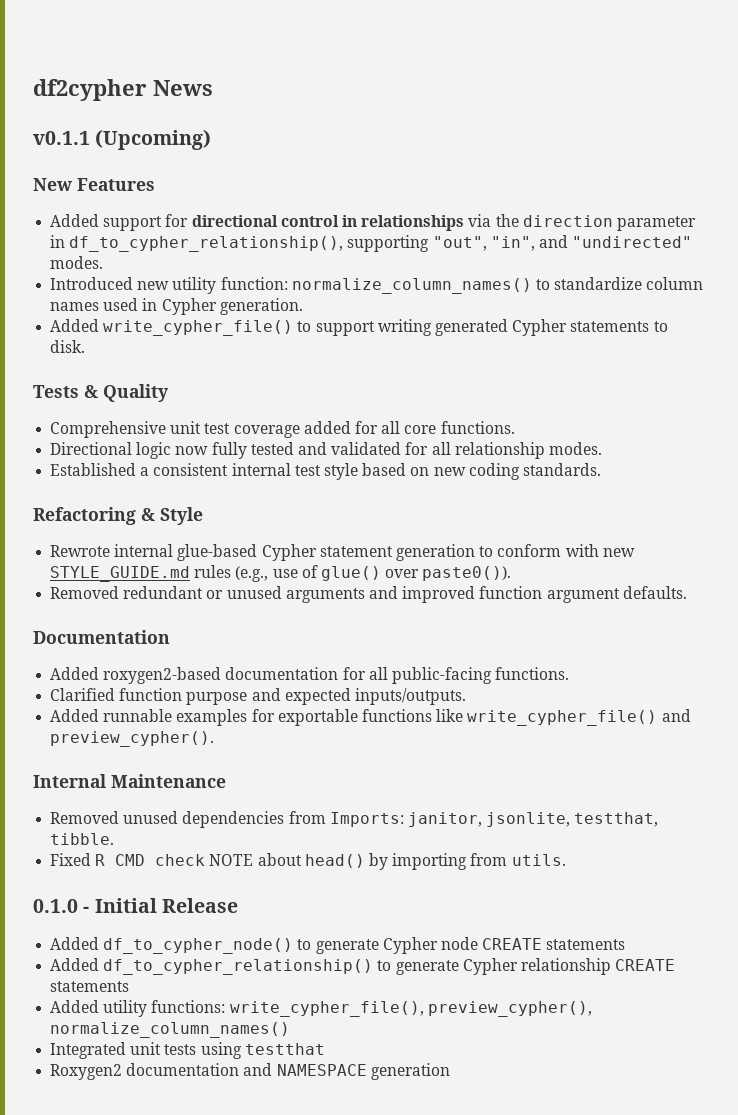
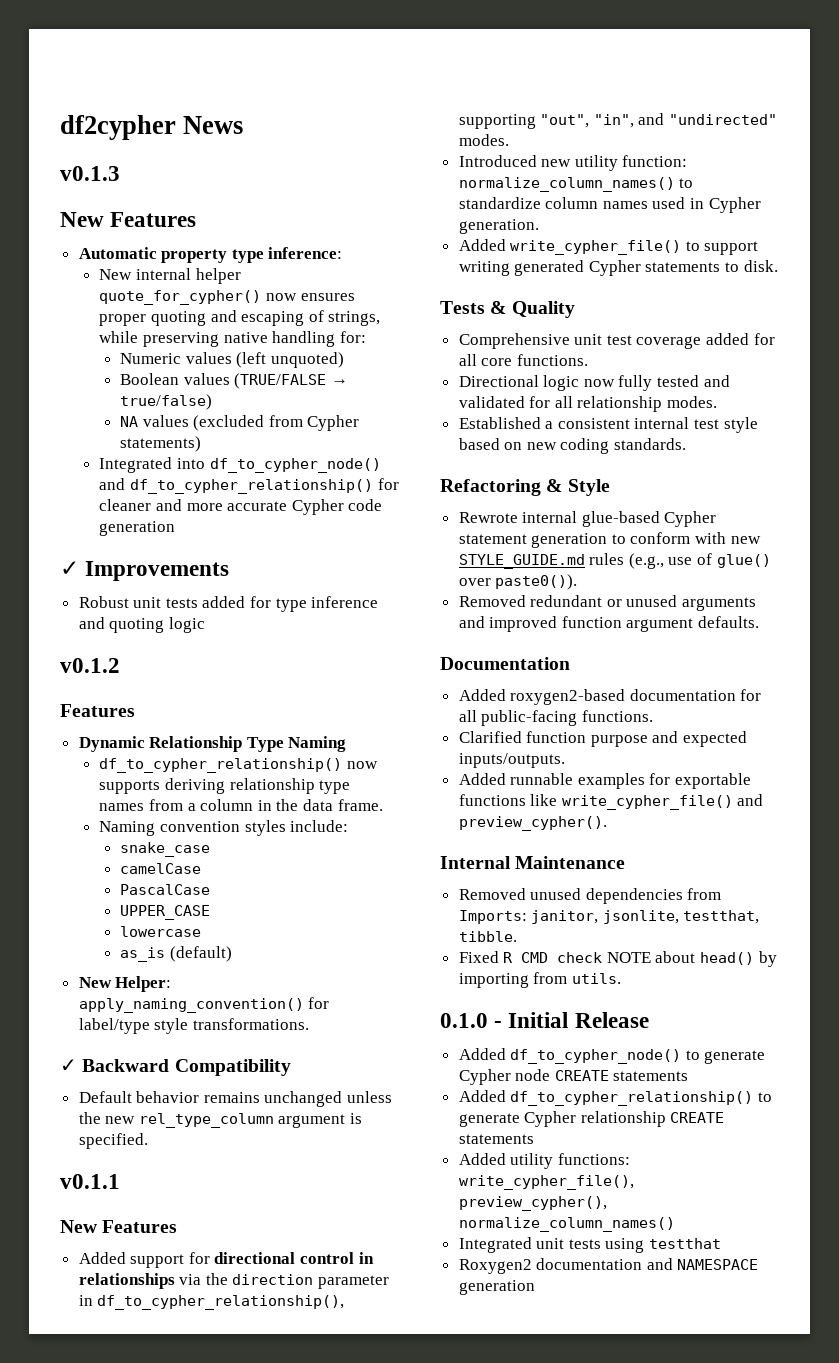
(213, 88) none -> [60,166,120,181] [60,212,197,227] [78,247,343,263] [99,268,241,284] [99,290,355,305] [99,310,381,326] [99,331,366,347] [120,352,344,368] [120,373,348,389] [120,394,213,410] [120,415,360,431] [120,436,202,452] [99,457,381,473] [99,478,399,494] [99,499,383,515] [99,521,176,536] [60,561,230,581] [78,596,379,612] [78,617,205,633] [60,658,120,673] [60,704,135,717] [78,736,347,752] [99,758,378,773] [99,778,351,794] [99,799,383,811] [99,820,349,836] [120,842,211,857] [120,863,202,874] [120,884,211,895] [120,905,211,920] [120,926,202,937] [120,946,232,962] [78,976,172,992] [78,997,330,1013] [78,1018,309,1034] [60,1059,291,1076] [78,1091,393,1107] [78,1112,363,1128] [78,1133,148,1149] // v0.1.3 // New Features // Automatic property type inference: // New internal helper quote_for_cypher() now ensures proper quoting and escaping of strings, while preserving native handling for: // Numeric values (left unquoted) // Boolean values (TRUE/FALSE → true/false) // NA values (excluded from Cypher statements) // Integrated into df_to_cypher_node() and df_to_cypher_relationship() for cleaner and more accurate Cypher code generation // ✓ Improvements // Robust unit tests added for type inference and quoting logic // v0.1.2 // Features // Dynamic Relationship Type Naming // df_to_cypher_relationship() now supports deriving relationship type names from a column in the data frame. // Naming convention styles include: // snake_case // camelCase // PascalCase // UPPER_CASE // lowercase // as_is (default) // New Helper: apply_naming_convention() for label/type style transformations. // ✓ Backward Compatibility // Default behavior remains unchanged unless the new rel_type_column argument is specified.
[95,129,212,150] (Upcoming) -> (120, 1181) none

